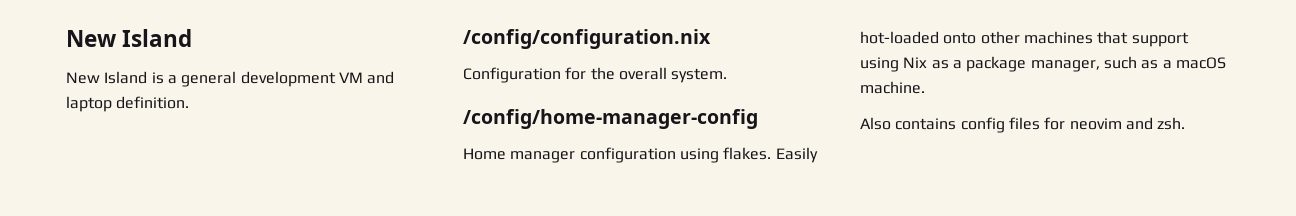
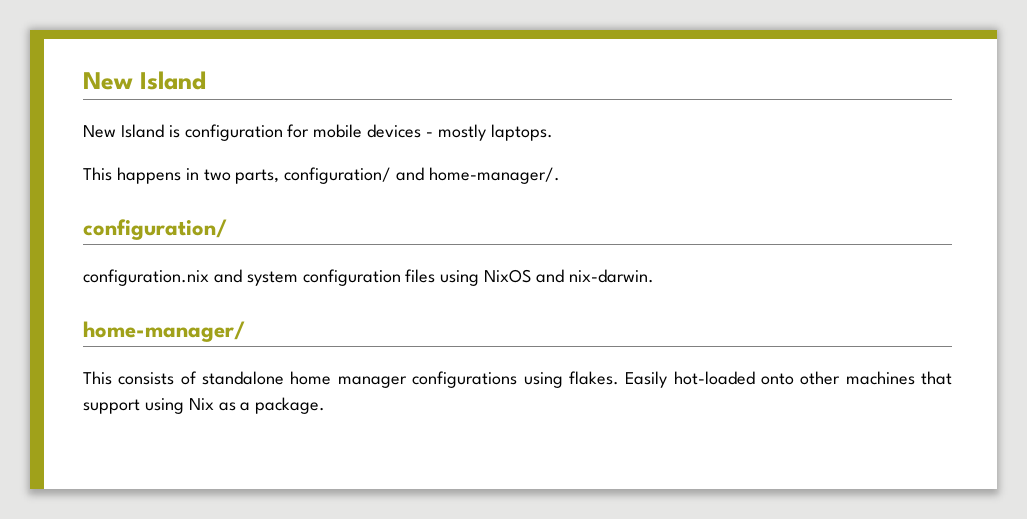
[167,71,395,87] [66,96,190,112] [463,29,711,49] [463,67,728,83] [463,109,758,129] [463,147,676,163] a general development VM and laptop definition. // /config/configuration.nix // Configuration for the overall system. // /config/home-manager-config // Home manager configuration -> [184,124,553,141] [83,167,561,184] [83,219,227,240] [83,269,654,286] [83,321,245,342] [83,371,518,388] configuration for mobile devices - mostly laptops. // This happens in two parts, configuration/ and home-manager/. // configuration/ // configuration.nix and system configuration files using NixOS and nix-darwin. // home-manager/ // This consists of standalone home manager configurations
[966,56,1226,72] [860,81,925,94] [860,117,1186,133] package manager, such as a macOS machine. // Also contains config files for neovim and zsh. -> [255,397,326,414] package.

